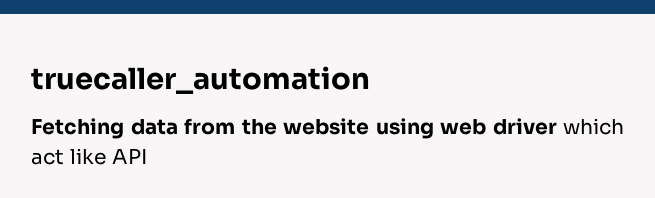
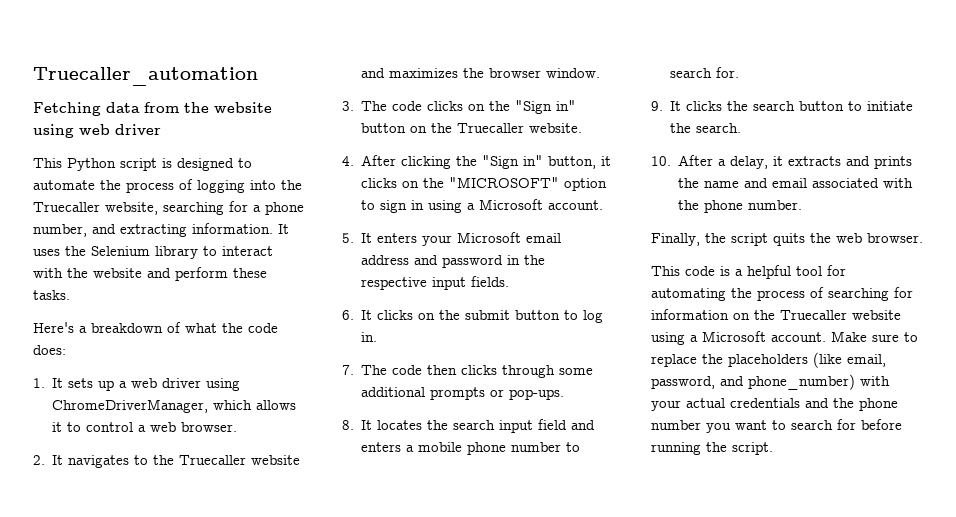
[31,66,370,94] truecaller_automation -> [33,67,258,86] Truecaller_automation
[563,118,624,135] [31,148,148,165] which act like API -> [33,158,252,171] [33,179,302,193] [33,201,304,215] [33,223,289,237] [33,246,273,259] [33,267,267,281] [33,290,70,300] [33,322,278,333] [33,345,66,355] [33,378,241,391] [52,399,297,413] [52,422,238,432] [33,455,301,468] [361,68,601,78] [342,100,577,114] [361,123,583,133] [342,155,612,169] [361,177,608,191] [361,199,604,213] [342,232,562,246] [361,255,546,268] [361,276,510,290] [342,310,604,323] [361,332,378,342] [342,365,594,378] [361,387,565,400] [342,419,596,433] [361,442,581,455] [670,67,740,78] [651,101,914,111] [670,123,742,133] [651,155,913,169] [678,178,914,188] [678,200,803,213] [651,233,923,246] [651,265,846,279] [651,287,913,301] [651,309,901,320] [651,331,918,345] [651,352,886,368] [651,374,890,390] [651,398,898,411] [651,419,902,433] [651,442,773,455] // This Python script is designed to automate the process of logging into the Truecaller website, searching for a phone number, and extracting information. It uses the Selenium library to interact with the website and perform these tasks. // Here's a breakdown of what the code does: // 1. It sets up a web driver using ChromeDriverManager, which allows it to control a web browser. // 2. It navigates to the Truecaller website and maximizes the browser window. // 3. The code clicks on the "Sign in" button on the Truecaller website. // 4. After clicking the "Sign in" button, it clicks on the "MICROSOFT" option to sign in using a Microsoft account. // 5. It enters your Microsoft email address and password in the respective input fields. // 6. It clicks on the submit button to log in. // 7. The code then clicks through some additional prompts or pop-ups. // 8. It locates the search input field and enters a mobile phone number to search for. // 9. It clicks the search button to initiate the search. // 10. After a delay, it extracts and prints the name and email associated with the phone number. // Finally, the script quits the web browser. // This code is a helpful tool for automating the process of searching for information on the Truecaller website using a Microsoft account. Make sure to replace the placeholders (like email, password, and phone_number) with your actual credentials and the phone number you want to search for before running the script.

